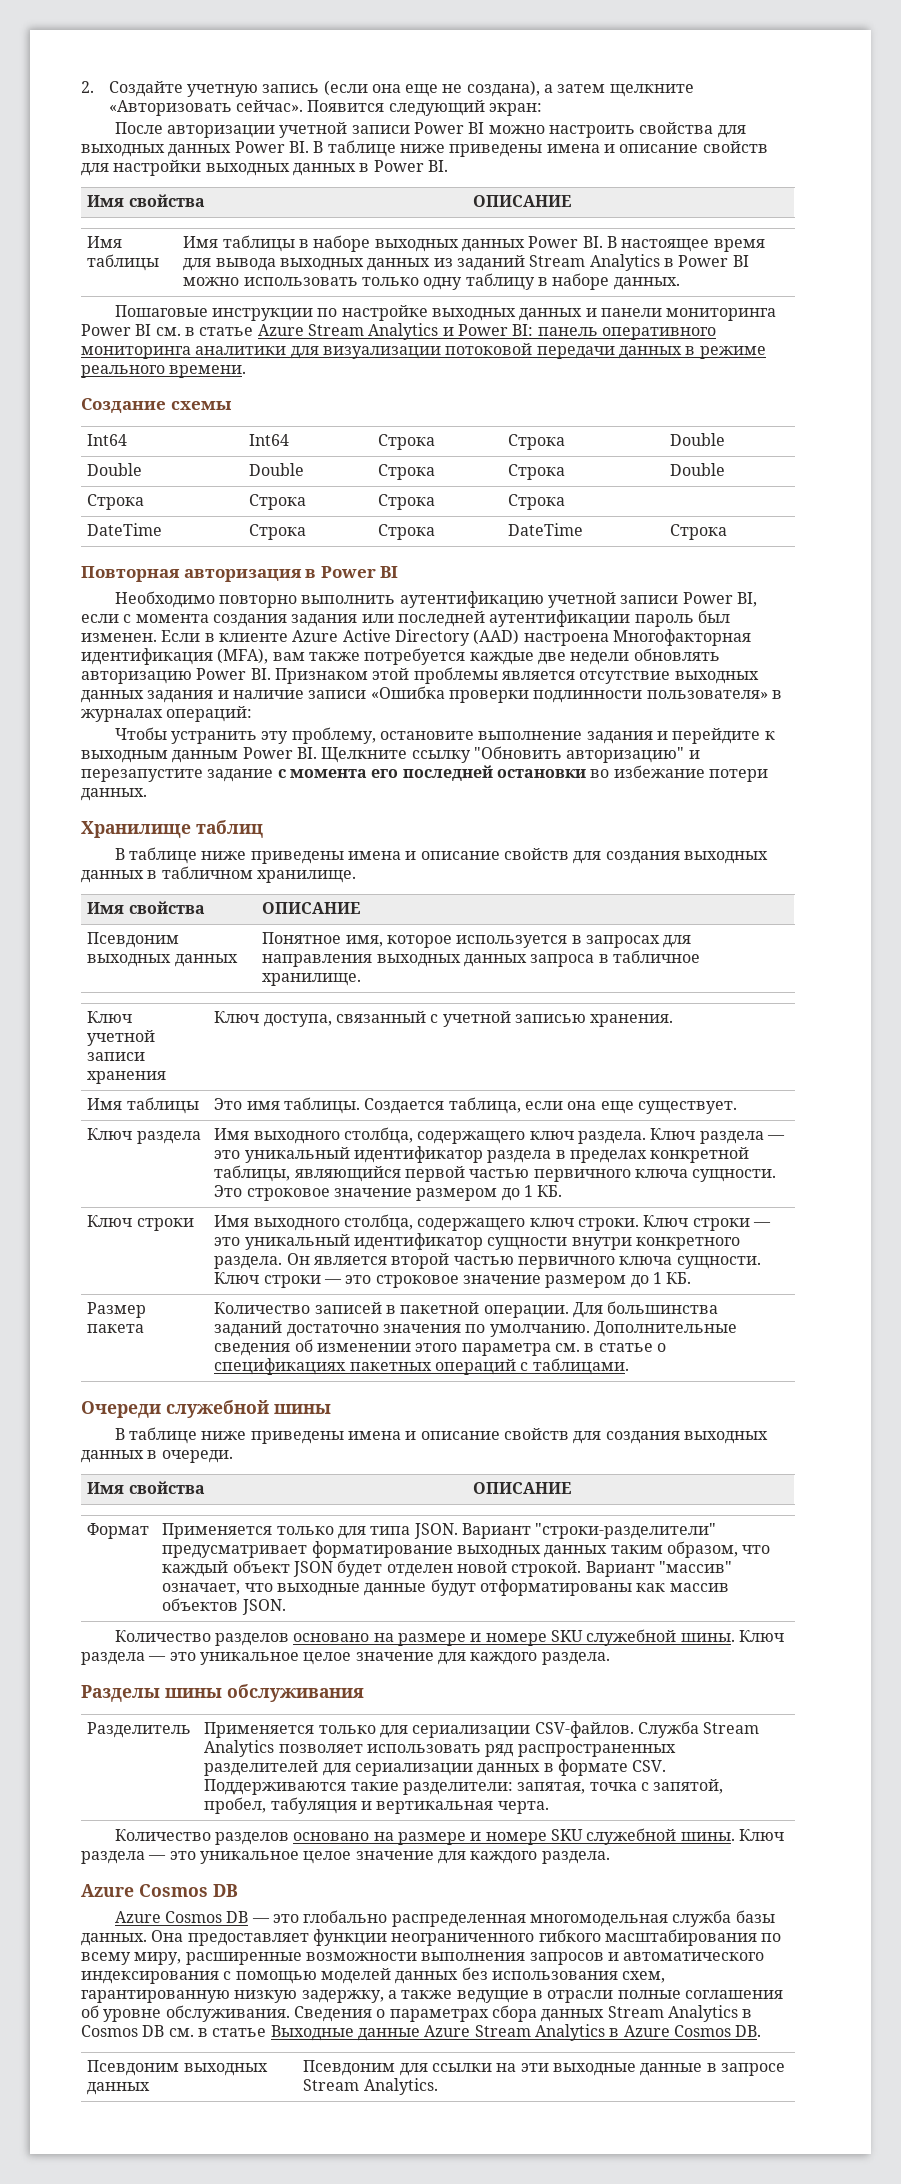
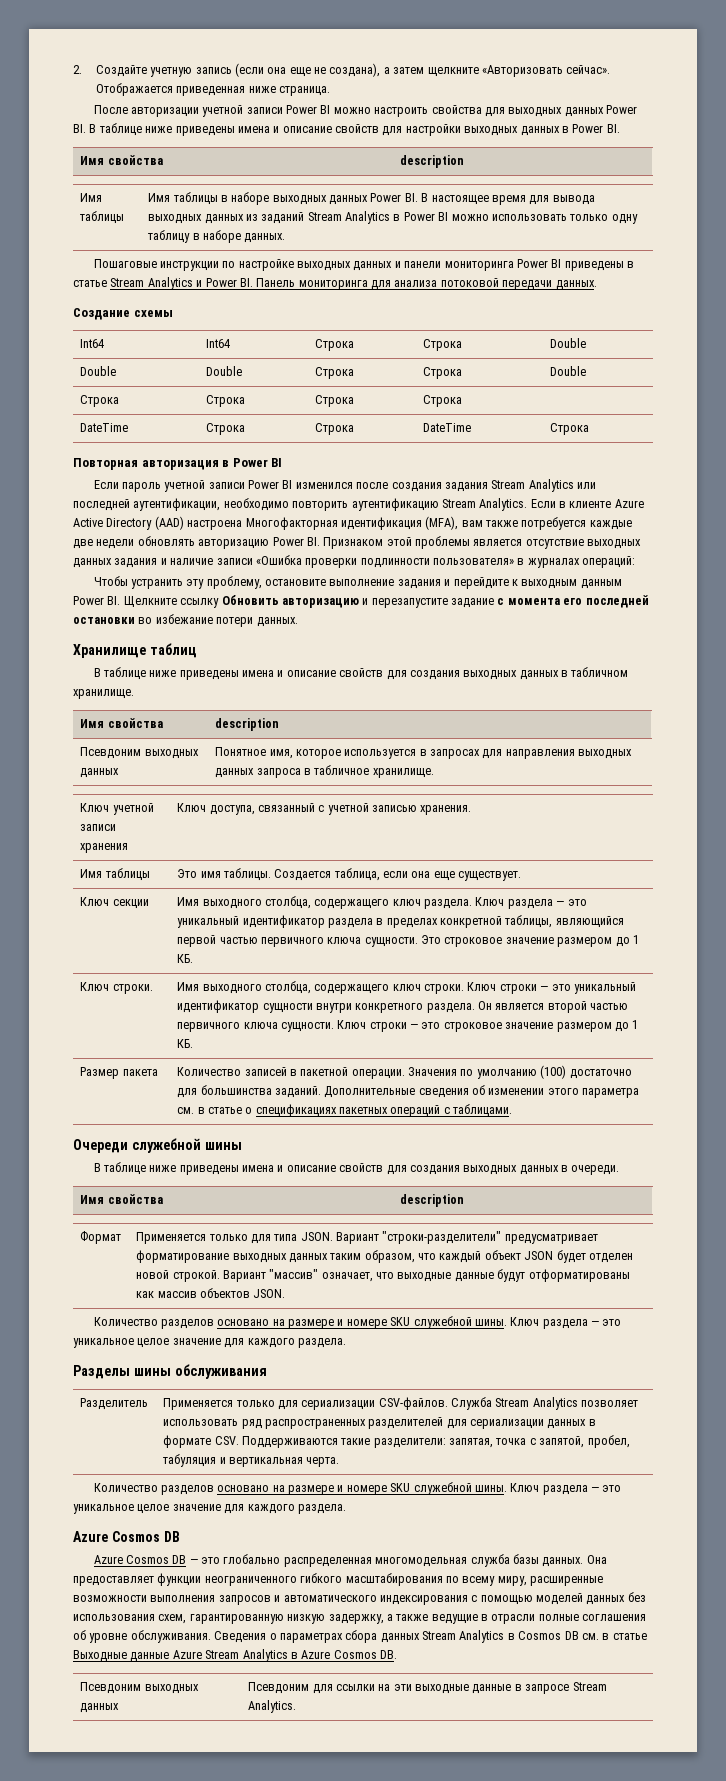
[307,100,542,116] Появится следующий экран: -> [95,83,330,96] Отображается приведенная ниже страница.
[473,195,572,207] ОПИСАНИЕ -> [400,155,465,168] description
[155,324,304,336] см. в статье Azure -> [564,261,635,271] [73,280,107,287] приведены в статье
[512,324,716,340] [81,343,766,359] [81,365,247,378] BI: панель оперативного мониторинга аналитики для визуализации потоковой передачи данных в режиме реального времени. -> [239,278,597,290] BI. Панель мониторинга для анализа потоковой передачи данных.
[114,591,757,608] [81,610,730,627] [81,633,157,642] Необходимо повторно выполнить аутентификацию учетной записи Power BI, если с момента создания задания или последней аутентификации пароль был изменен. -> [93,479,597,492] [73,498,528,511] Если пароль учетной записи Power BI изменился после создания задания Stream Analytics или последней аутентификации, необходимо повторить аутентификацию Stream Analytics.
[473,746,685,763] "Обновить авторизацию" -> [221,595,359,608] Обновить авторизацию
[262,902,361,914] ОПИСАНИЕ -> [215,718,280,731] description
[136,1131,201,1144] раздела -> [112,899,149,909] секции
[136,1218,194,1231] строки -> [112,984,153,994] строки.
[573,1301,719,1318] [214,1321,590,1337] Для большинства заданий достаточно значения по умолчанию. -> [408,1065,632,1079] [177,1085,321,1098] Значения по умолчанию (100) достаточно для большинства заданий.
[473,1482,572,1494] ОПИСАНИЕ -> [400,1194,465,1207] description

